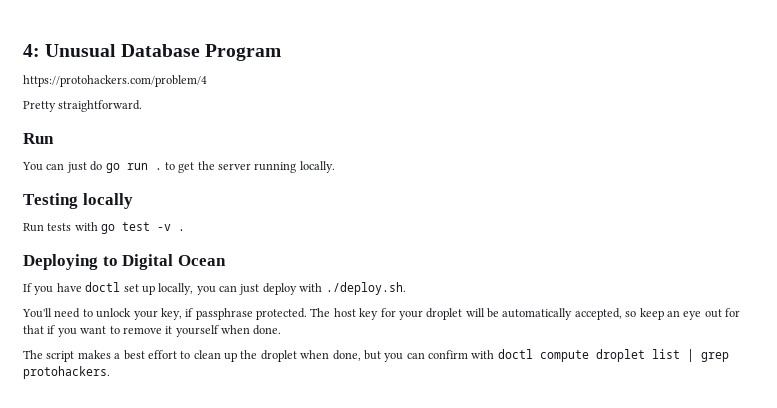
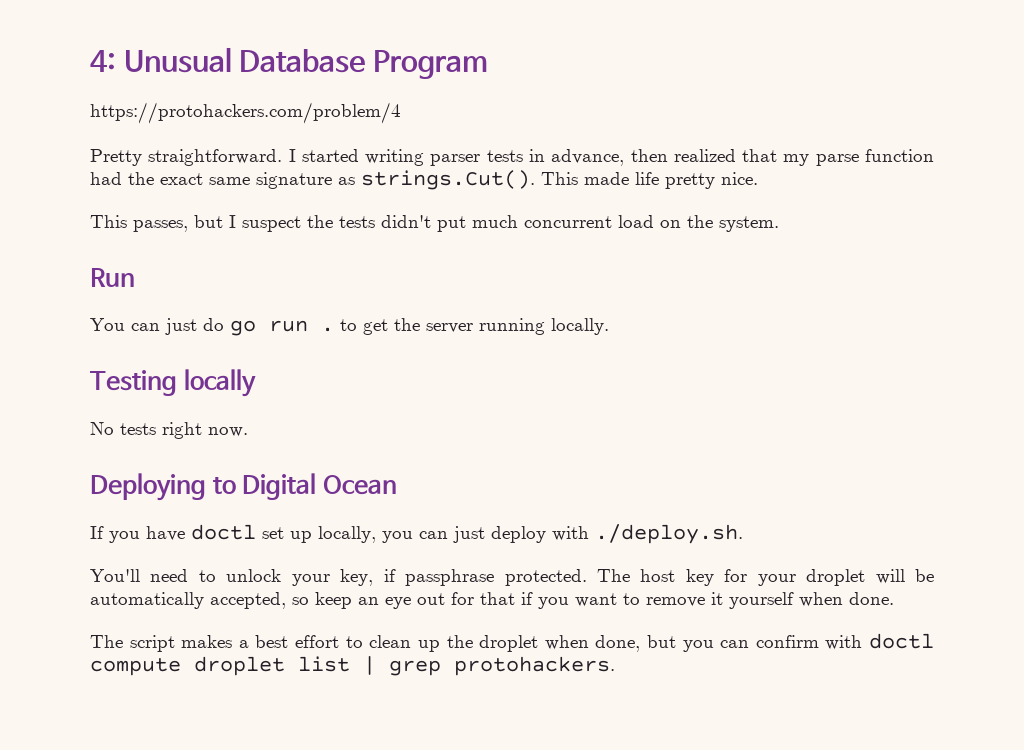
(143, 106) none -> [288,149,935,166] [90,170,758,190] [90,215,779,232] I started writing parser tests in advance, then realized that my parse function had the exact same signature as strings.Cut(). This made life pretty nice. // This passes, but I suspect the tests didn't put much concurrent load on the system.
[23,222,186,234] Run tests with go test -v . -> [90,422,248,439] No tests right now.

